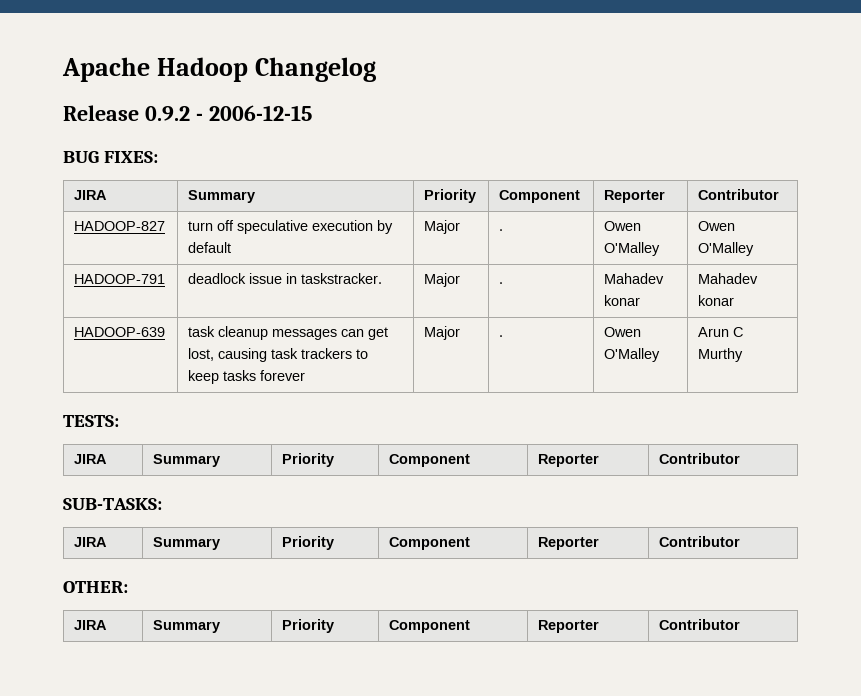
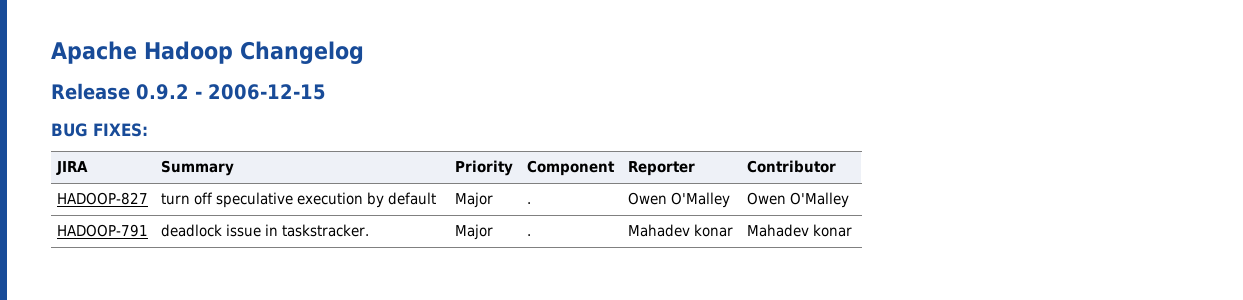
[74,327,166,337] [188,326,389,340] [188,348,369,362] [188,370,306,384] [424,326,461,340] [499,335,504,337] [604,327,642,337] [604,348,661,362] [698,327,744,337] [698,348,744,362] [63,415,119,427] [74,454,108,464] [153,454,221,467] [282,453,335,467] [389,454,471,467] [538,454,600,467] [659,453,741,464] [63,498,162,510] [74,537,108,547] [153,537,221,550] [282,536,335,550] [389,537,471,550] [538,537,600,550] [659,536,741,547] [63,581,128,593] [74,620,108,630] [153,620,221,633] [282,619,335,633] [389,620,471,633] [538,620,600,633] [659,619,741,630] // HADOOP-639 | task cleanup messages can get lost, causing task trackers to keep tasks forever | Major | . | Owen O'Malley | Arun C Murthy // TESTS: // JIRA | Summary | Priority | Component | Reporter | Contributor // SUB-TASKS: // JIRA | Summary | Priority | Component | Reporter | Contributor // OTHER: // JIRA | Summary | Priority | Component | Reporter | Contributor -> (853, 230) none

